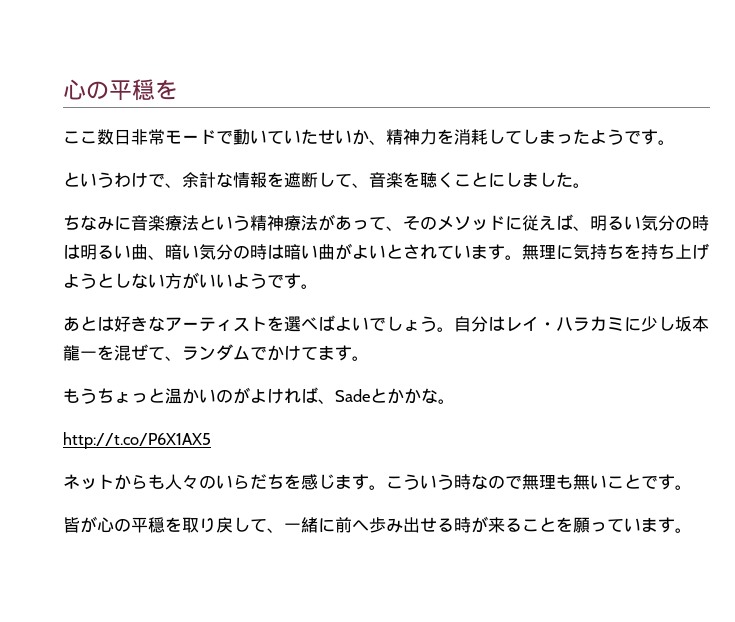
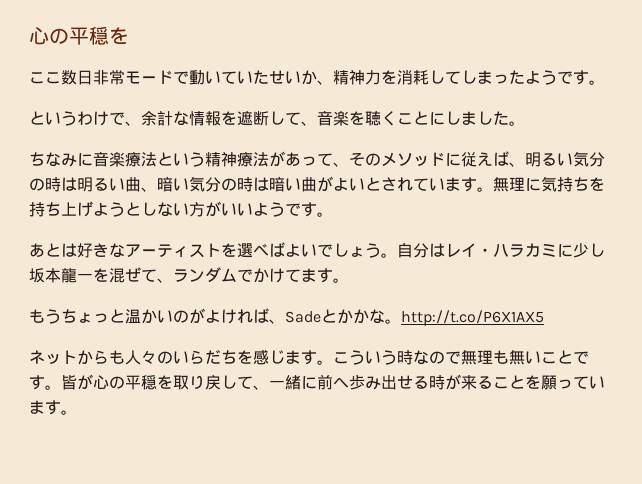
(455, 401) // -> (401, 321) none
(692, 487) // -> (61, 387) none

